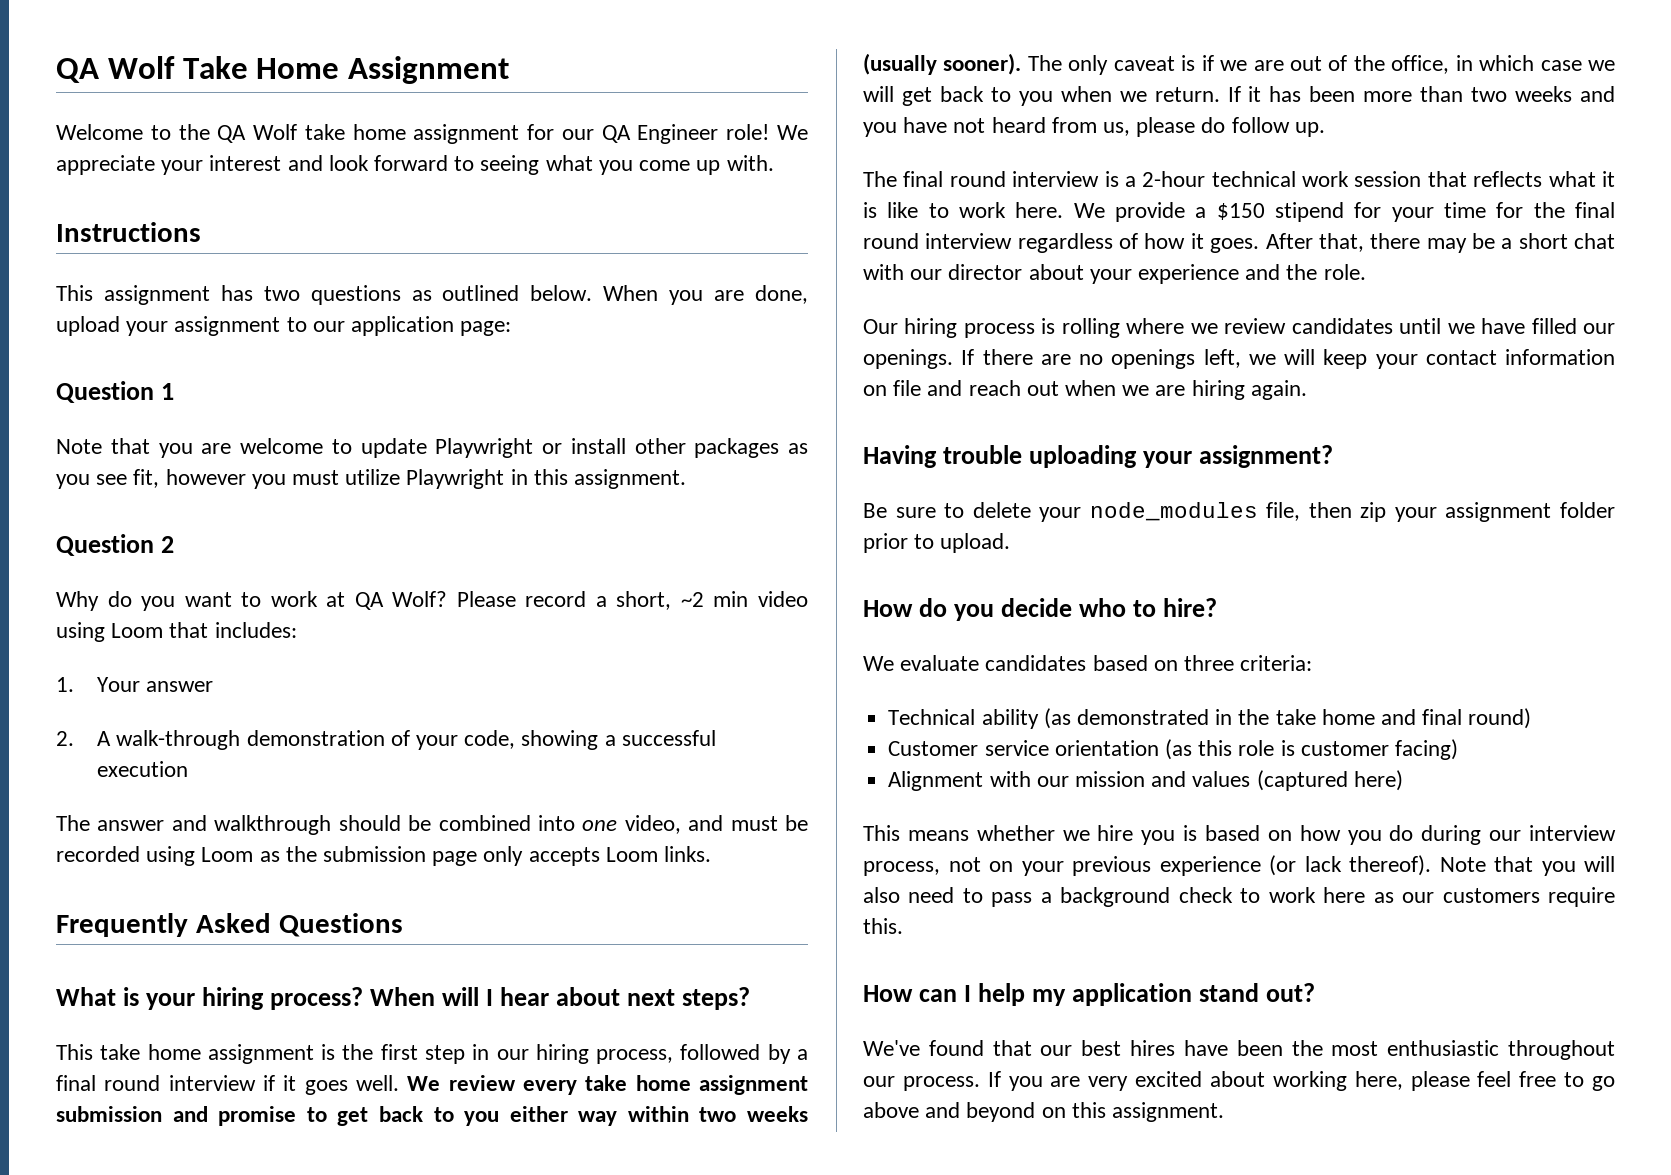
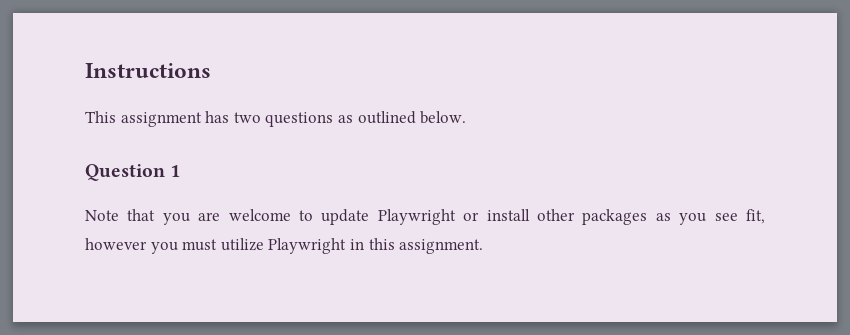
[56,56,510,84] [56,124,808,144] [56,155,774,175] QA Wolf Take Home Assignment // Welcome to the QA Wolf take home assignment for our QA Engineer role! We appreciate your interest and look forward to seeing what you come up with. // -> (85, 70) none
[603,285,808,305] [56,316,512,336] When you are done, upload your assignment to our application page: -> (467, 117) none
[56,534,175,556] [56,591,808,611] [56,622,297,642] [56,677,214,692] [56,730,716,750] [97,761,189,777] [56,815,808,835] [56,846,712,866] [56,913,403,937] [56,987,751,1010] [56,1044,809,1064] [56,1075,809,1095] [56,1106,808,1126] [863,53,1615,75] [863,86,1615,106] [863,117,1325,137] [863,171,1615,187] [863,202,1615,222] [863,233,1615,253] [863,264,1366,284] [863,318,1615,338] [863,349,1615,369] [863,380,1307,400] [863,445,1334,468] [863,502,1615,522] [863,533,1011,553] [863,598,1218,621] [863,655,1313,671] [888,708,1532,729] [888,739,1458,760] [888,770,1403,791] [863,825,1616,845] [863,855,1615,876] [863,887,1615,907] [863,918,903,934] [863,983,1316,1006] [863,1040,1615,1060] [863,1071,1615,1091] [863,1102,1225,1122] // Question 2 // Why do you want to work at QA Wolf? Please record a short, ~2 min video using Loom that includes: // 1. Your answer // 2. A walk-through demonstration of your code, showing a successful execution // The answer and walkthrough should be combined into one video, and must be recorded using Loom as the submission page only accepts Loom links. // Frequently Asked Questions // What is your hiring process? When will I hear about next steps? // This take home assignment is the first step in our hiring process, followed by a final round interview if it goes well. We review every take home assignment submission and promise to get back to you either way within two weeks (usually sooner). The only caveat is if we are out of the office, in which case we will get back to you when we return. If it has been more than two weeks and you have not heard from us, please do follow up. // The final round interview is a 2-hour technical work session that reflects what it is like to work here. We provide a $150 stipend for your time for the final round interview regardless of how it goes. After that, there may be a short chat with our director about your experience and the role. // Our hiring process is rolling where we review candidates until we have filled our openings. If there are no openings left, we will keep your contact information on file and reach out when we are hiring again. // Having trouble uploading your assignment? // Be sure to delete your node_modules file, then zip your assignment folder prior to upload. // How do you decide who to hire? // We evaluate candidates based on three criteria: // Technical ability (as demonstrated in the take home and final round) // Customer service orientation (as this role is customer facing) // Alignment with our mission and values (captured here) // This means whether we hire you is based on how you do during our interview process, not on your previous experience (or lack thereof). Note that you will also need to pass a background check to work here as our customers require this. // How can I help my application stand out? // We've found that our best hires have been the most enthusiastic throughout our process. If you are very excited about working here, please feel free to go above and beyond on this assignment. -> (484, 246) none

